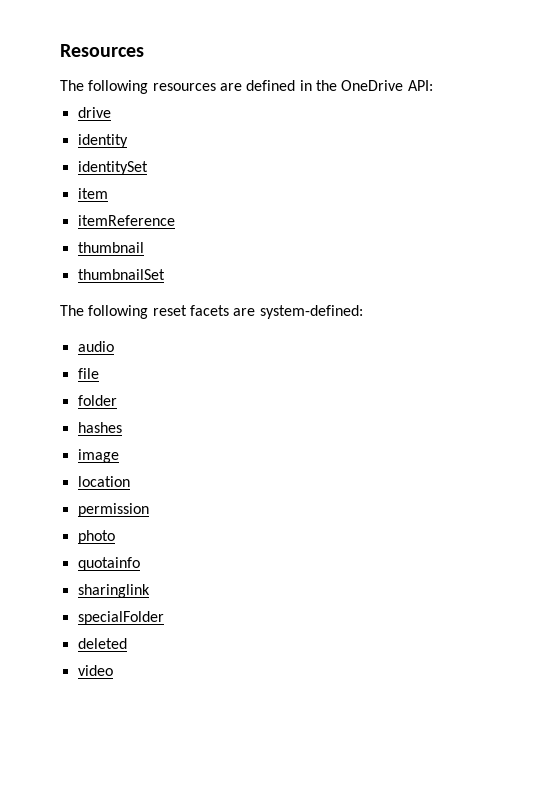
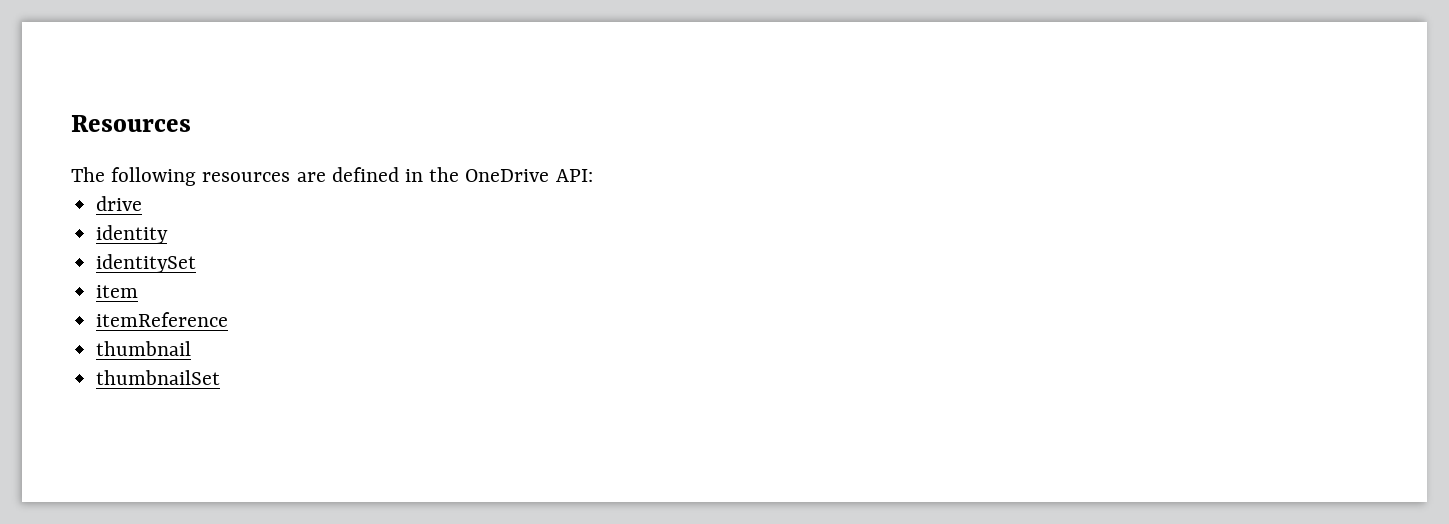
[60,305,363,319] [77,341,114,352] [77,368,99,379] [77,395,117,406] [77,422,122,433] [77,449,119,463] [77,476,130,487] [77,503,149,517] [77,530,115,544] [77,557,140,571] [77,584,150,598] [77,611,164,625] [77,638,127,649] [77,665,113,676] // The following reset facets are system-defined: // audio // file // folder // hashes // image // location // permission // photo // quotainfo // sharinglink // specialFolder // deleted // video -> (221, 377) none

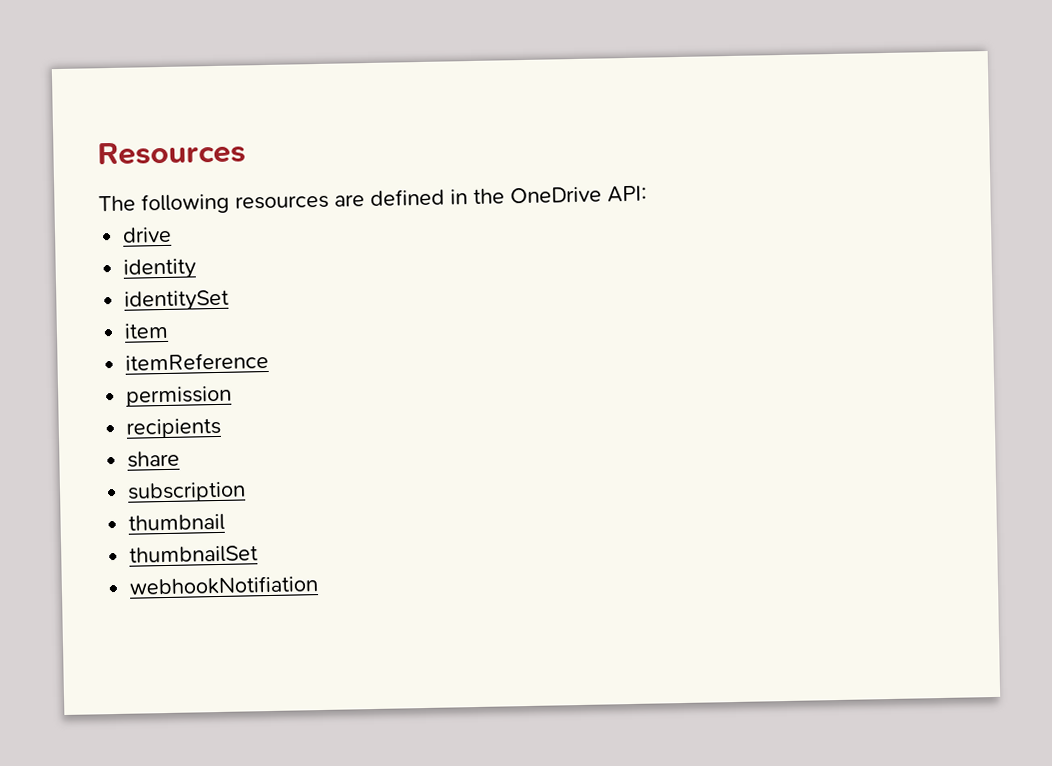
(229, 319) none -> [126,385,233,407] [126,417,222,439] [127,450,181,468] [127,481,247,503] // permission // recipients // share // subscription
(221, 377) none -> [129,575,320,596] // webhookNotifiation

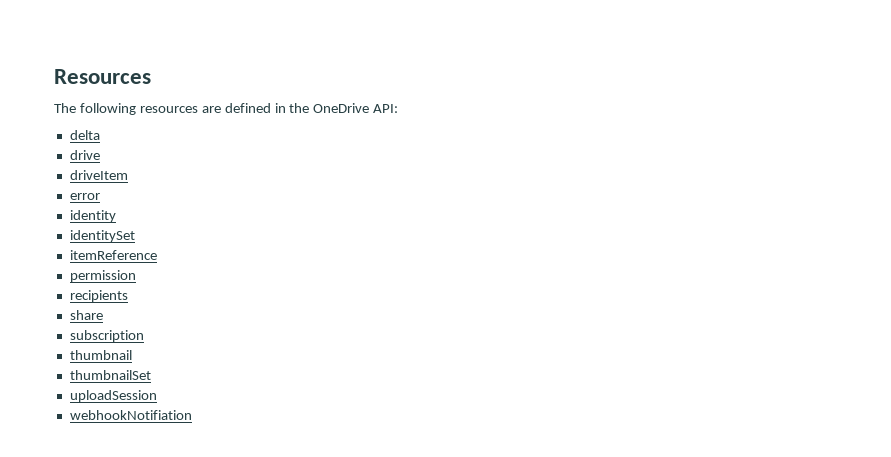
(647, 194) none -> [69,130,100,140] // delta
(173, 234) none -> [69,170,128,180] [69,193,100,200] // driveItem // error
[124,322,170,339] // item -> (135, 236) none
(259, 554) none -> [69,390,157,402] // uploadSession

